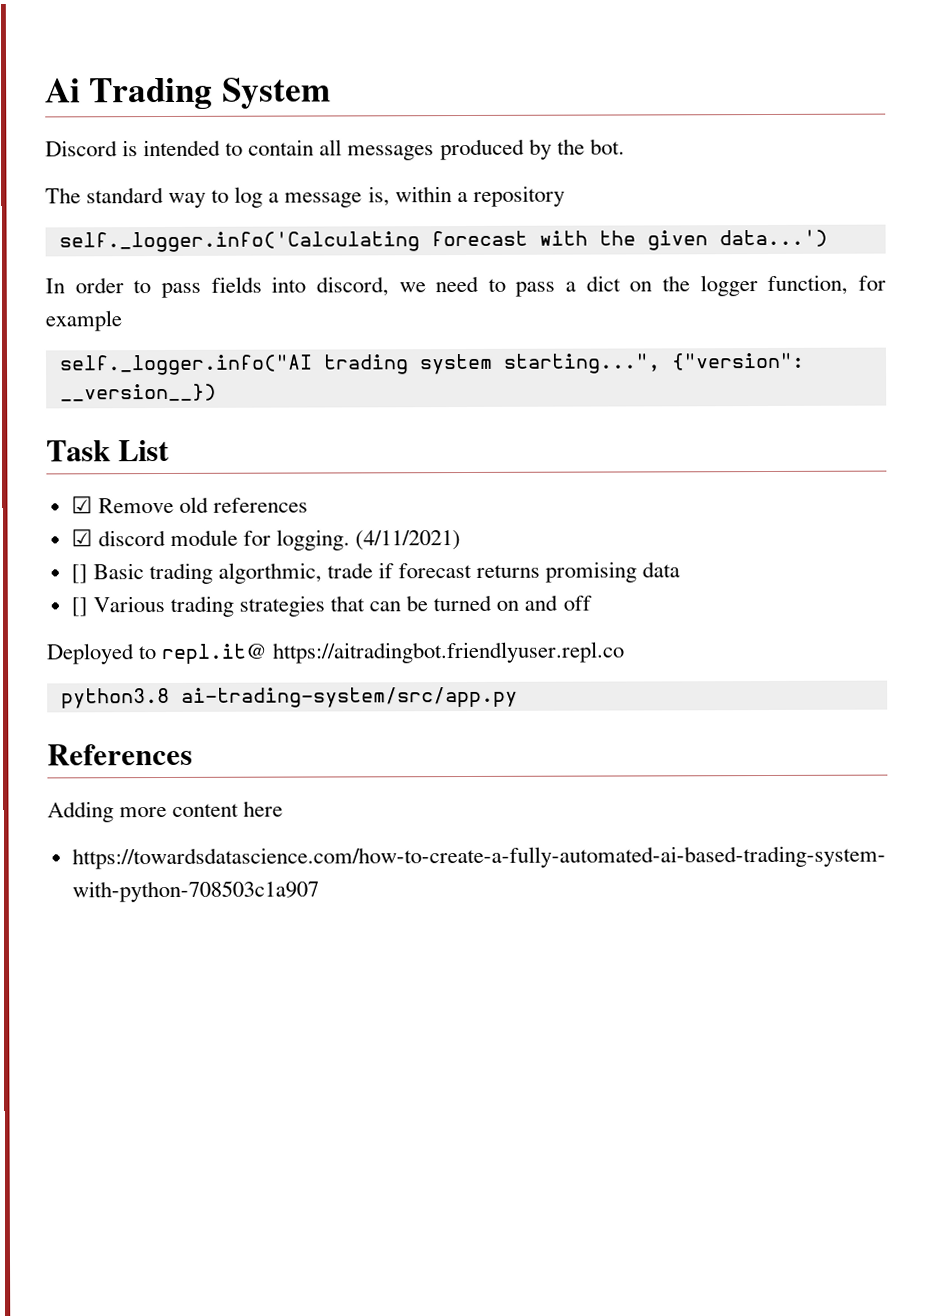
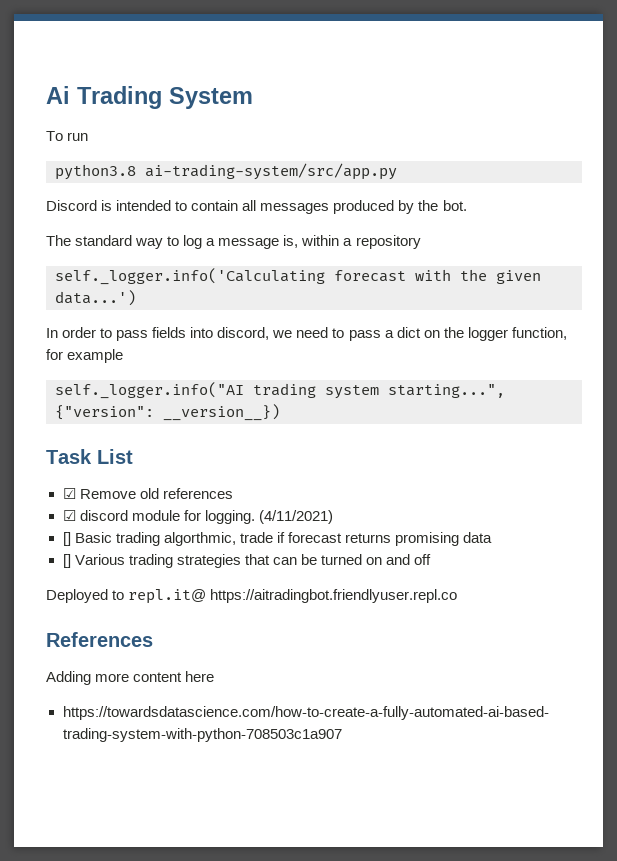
(331, 93) none -> [46,131,89,141] [55,163,397,180] // To run // python3.8 ai-trading-system/src/app.py
[60,686,518,709] // python3.8 ai-trading-system/src/app.py -> (458, 596) none

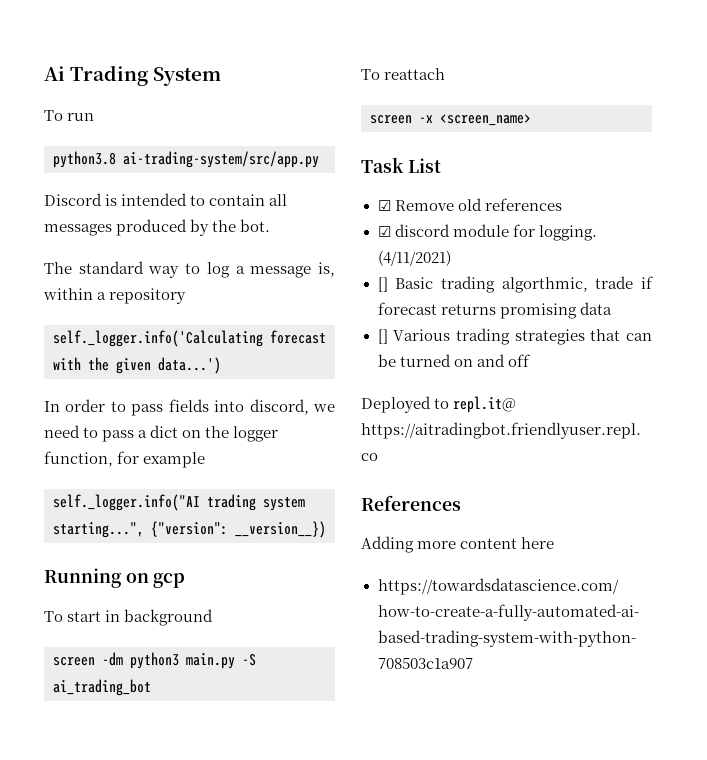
(280, 412) none -> [44,568,186,588] [44,609,214,626] [53,652,256,669] [53,679,151,696] [361,68,446,80] [370,114,531,126] // Running on gcp // To start in background // screen -dm python3 main.py -S ai_trading_bot // To reattach // screen -x <screen_name>

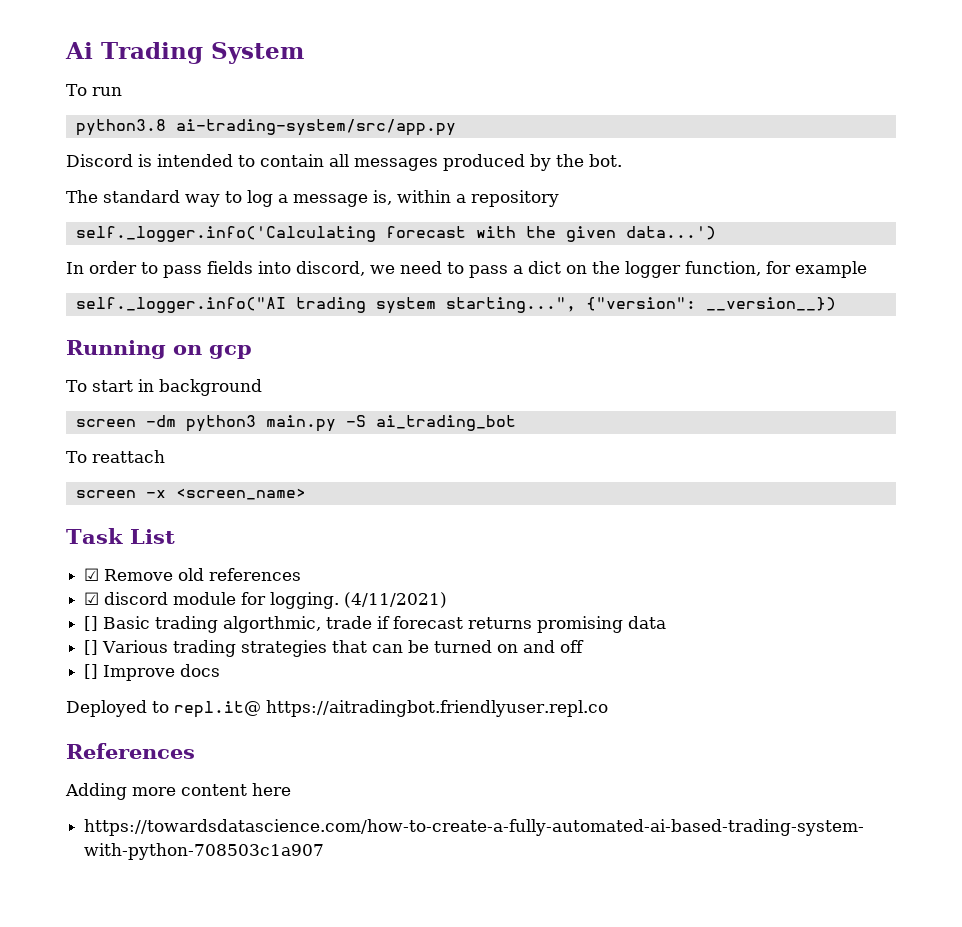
(530, 360) none -> [84,664,221,681] // [] Improve docs

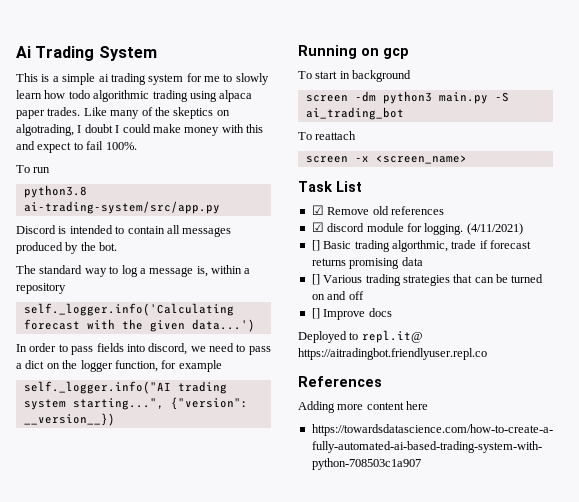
(304, 53) none -> [16,73,269,85] [16,90,253,102] [16,107,230,119] [16,124,263,136] [16,141,137,153] // This is a simple ai trading system for me to slowly learn how todo algorithmic trading using alpaca paper trades. Like many of the skeptics on algotrading, I doubt I could make money with this and expect to fail 100%.

